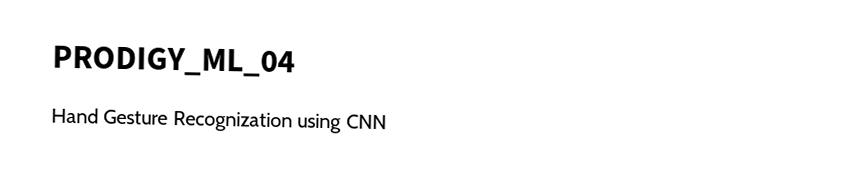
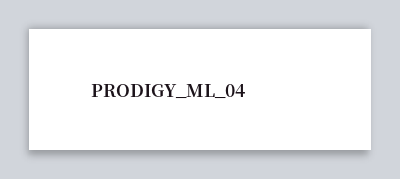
[51,107,387,134] // Hand Gesture Recognization using CNN -> (245, 91) none

